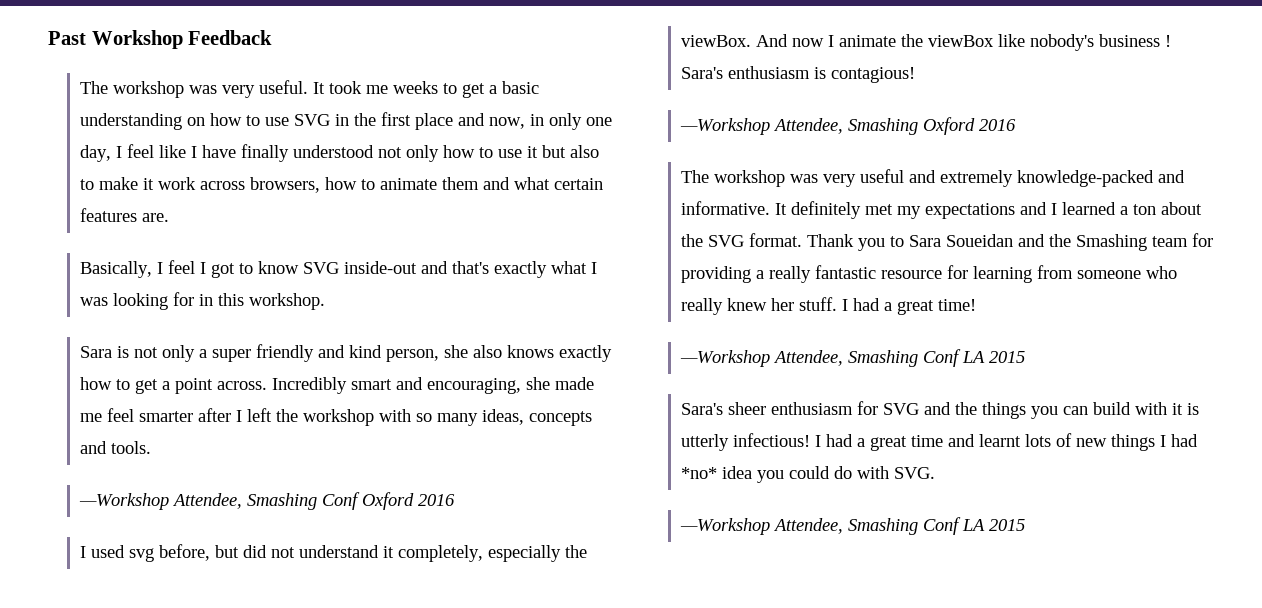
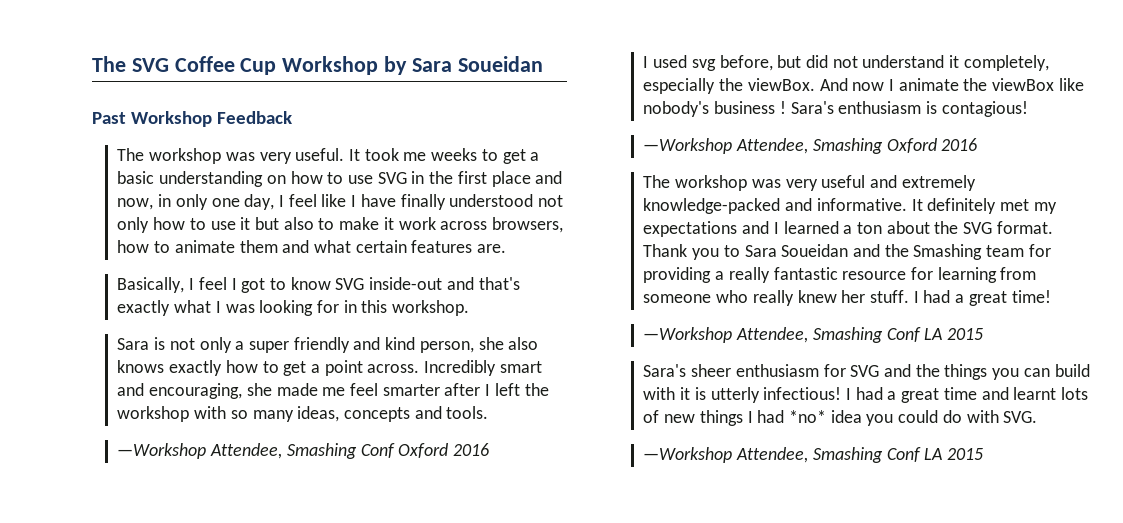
(48, 38) none -> [92,56,543,75] The SVG Coffee Cup Workshop by Sara Soueidan //

